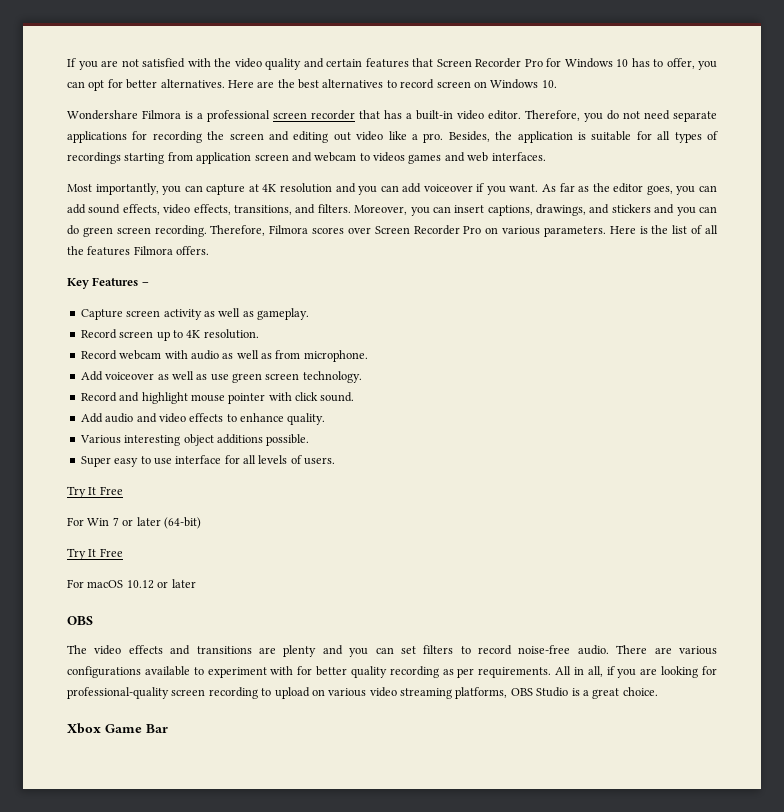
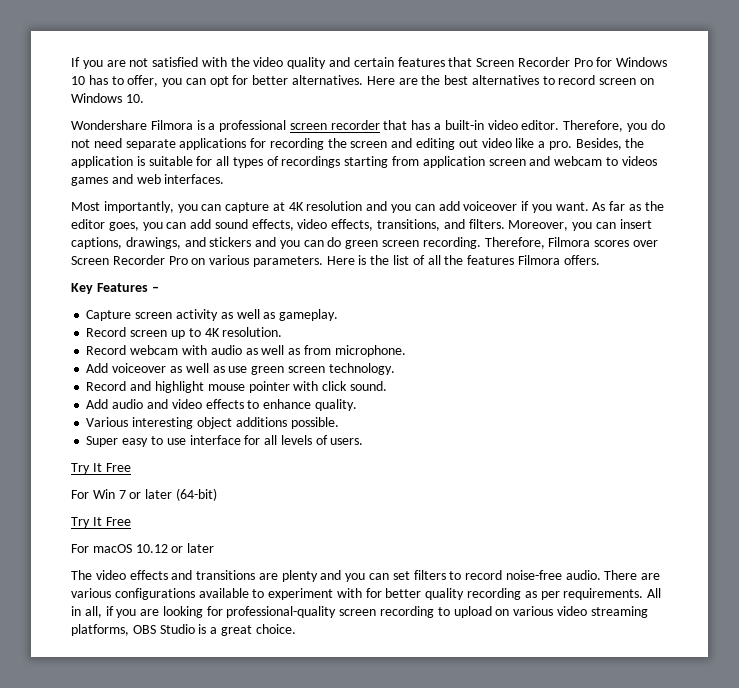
[67,616,93,625] // OBS -> (215, 548) none
[67,723,168,734] // Xbox Game Bar -> (296, 629) none

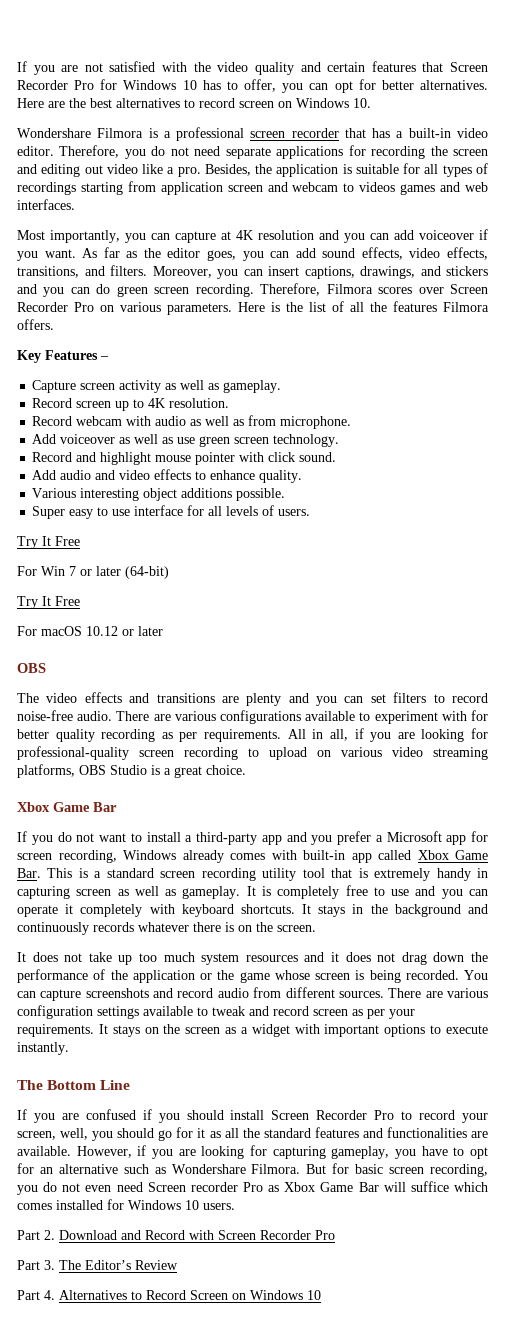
(215, 548) none -> [17,663,46,673] // OBS
(296, 629) none -> [17,802,117,812] [17,831,488,845] [17,850,488,863] [17,868,488,881] [17,885,488,899] [17,904,488,917] [17,922,316,935] [17,952,489,965] [17,969,488,983] [17,987,489,1001] [17,1005,415,1019] [17,1024,489,1037] [17,1042,69,1055] [17,1080,131,1090] [17,1109,488,1123] [17,1127,488,1141] [17,1145,489,1159] [17,1163,489,1177] [17,1181,489,1195] [17,1199,235,1210] [17,1230,335,1240] [17,1260,178,1270] [17,1290,321,1300] // Xbox Game Bar // If you do not want to install a third-party app and you prefer a Microsoft app for screen recording, Windows already comes with built-in app called Xbox Game Bar. This is a standard screen recording utility tool that is extremely handy in capturing screen as well as gameplay. It is completely free to use and you can operate it completely with keyboard shortcuts. It stays in the background and continuously records whatever there is on the screen. // It does not take up too much system resources and it does not drag down the performance of the application or the game whose screen is being recorded. You can capture screenshots and record audio from different sources. There are various configuration settings available to tweak and record screen as per your requirements. It stays on the screen as a widget with important options to execute instantly. // The Bottom Line // If you are confused if you should install Screen Recorder Pro to record your screen, well, you should go for it as all the standard features and functionalities are available. However, if you are looking for capturing gameplay, you have to opt for an alternative such as Wondershare Filmora. But for basic screen recording, you do not even need Screen recorder Pro as Xbox Game Bar will suffice which comes installed for Windows 10 users. // Part 2. Download and Record with Screen Recorder Pro // Part 3. The Editor’s Review // Part 4. Alternatives to Record Screen on Windows 10

